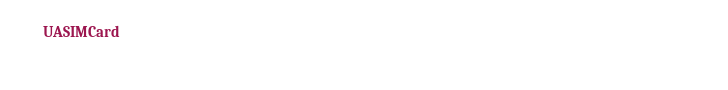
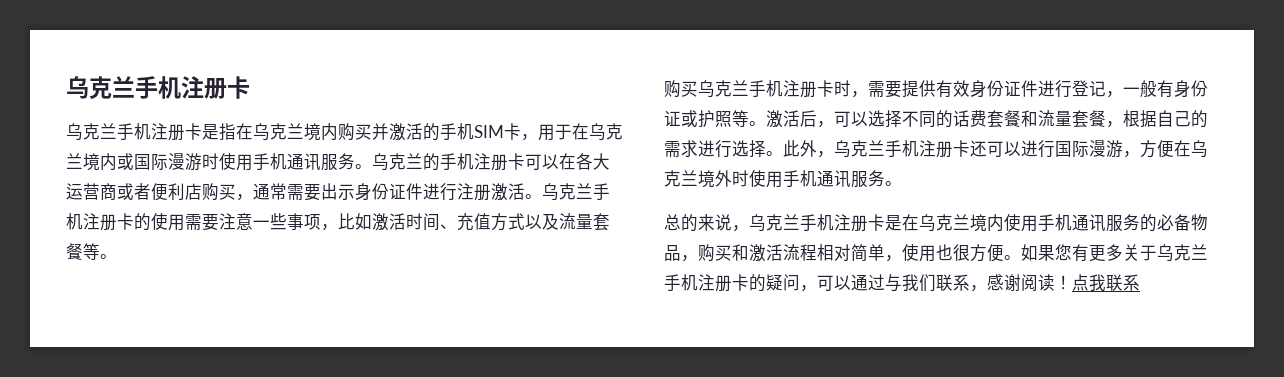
[43,25,120,37] UASIMCard -> [66,76,250,99] [66,123,623,141] [66,153,610,171] [66,183,610,201] [66,213,610,231] [66,243,117,260] [664,80,1208,98] [664,110,1208,128] [664,140,1208,158] [664,170,902,188] [664,214,1208,232] [664,244,1208,262] [664,274,1140,292] 乌克兰手机注册卡 // 乌克兰手机注册卡是指在乌克兰境内购买并激活的手机SIM卡，用于在乌克兰境内或国际漫游时使用手机通讯服务。乌克兰的手机注册卡可以在各大运营商或者便利店购买，通常需要出示身份证件进行注册激活。乌克兰手机注册卡的使用需要注意一些事项，比如激活时间、充值方式以及流量套餐等。 // 购买乌克兰手机注册卡时，需要提供有效身份证件进行登记，一般有身份证或护照等。激活后，可以选择不同的话费套餐和流量套餐，根据自己的需求进行选择。此外，乌克兰手机注册卡还可以进行国际漫游，方便在乌克兰境外时使用手机通讯服务。 // 总的来说，乌克兰手机注册卡是在乌克兰境内使用手机通讯服务的必备物品，购买和激活流程相对简单，使用也很方便。如果您有更多关于乌克兰手机注册卡的疑问，可以通过与我们联系，感谢阅读！点我联系

